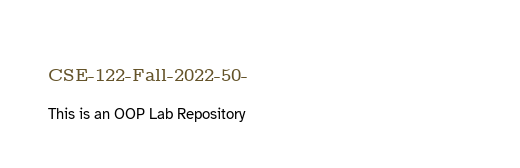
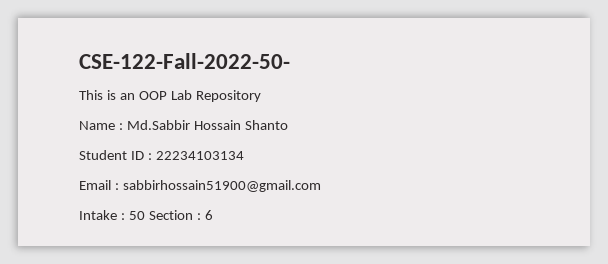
(246, 114) none -> [79,120,288,130] [79,150,244,160] [79,180,321,192] [79,210,213,220] // Name : Md.Sabbir Hossain Shanto // Student ID : 22234103134 // Email : sabbirhossain51900@gmail.com // Intake : 50 Section : 6

